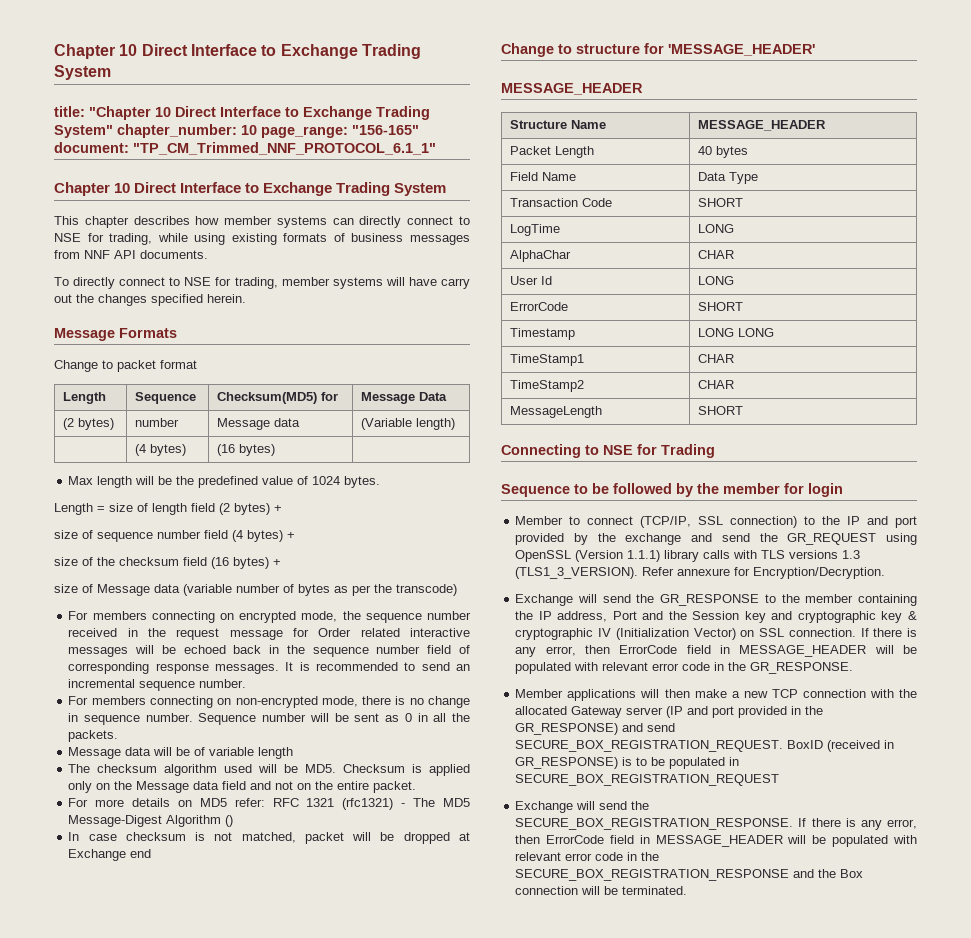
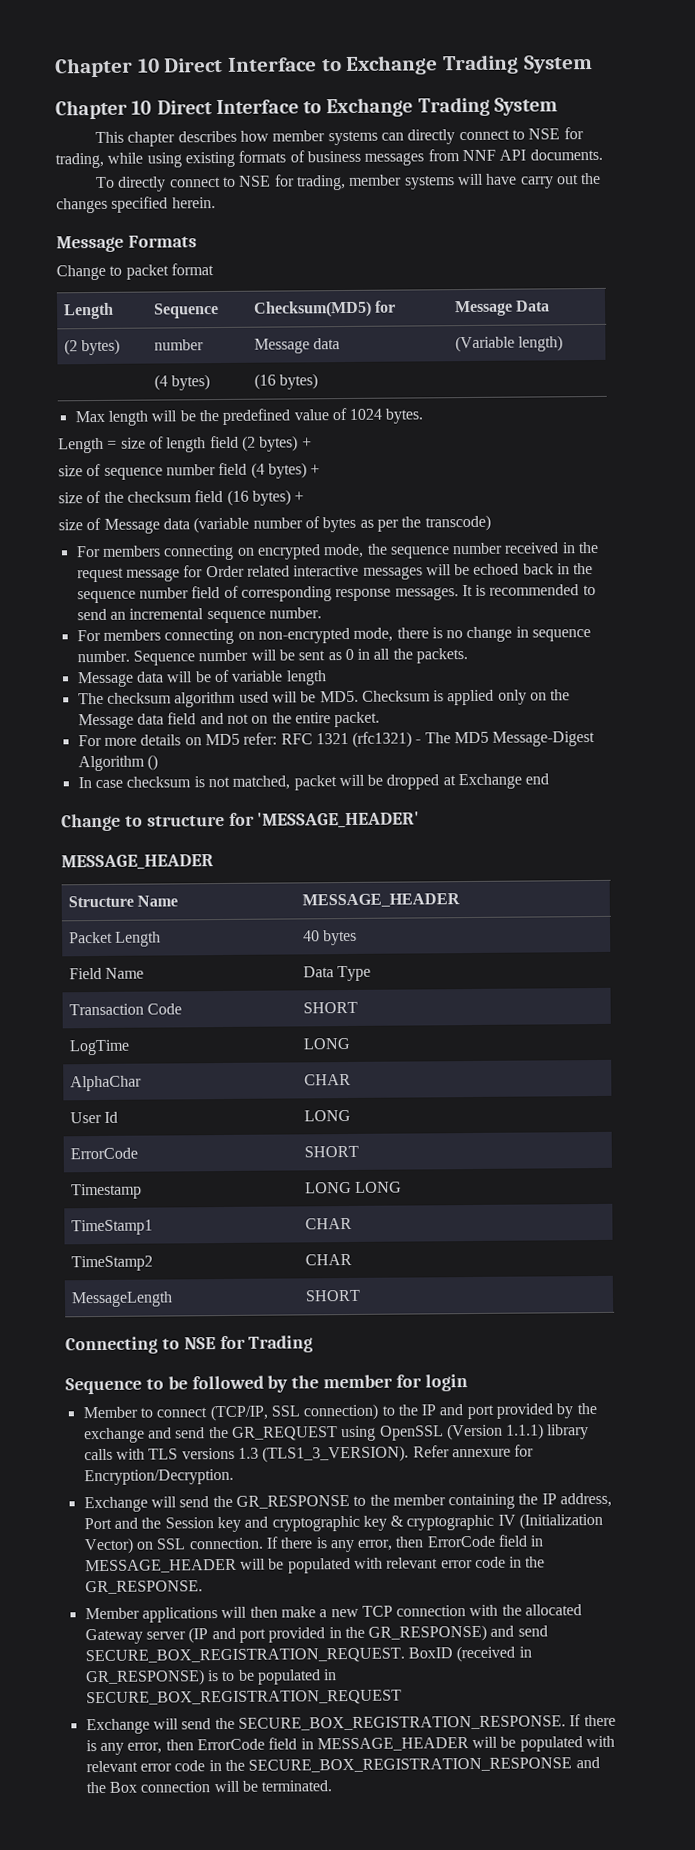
[54,44,421,59] [54,65,111,80] [54,106,430,120] [54,124,419,138] [54,142,436,155] Chapter 10 Direct Interface to Exchange Trading System // title: "Chapter 10 Direct Interface to Exchange Trading System" chapter_number: 10 page_range: "156-165" document: "TP_CM_Trimmed_NNF_PROTOCOL_6.1_1" -> [55,54,593,78] Chapter 10 Direct Interface to Exchange Trading System

